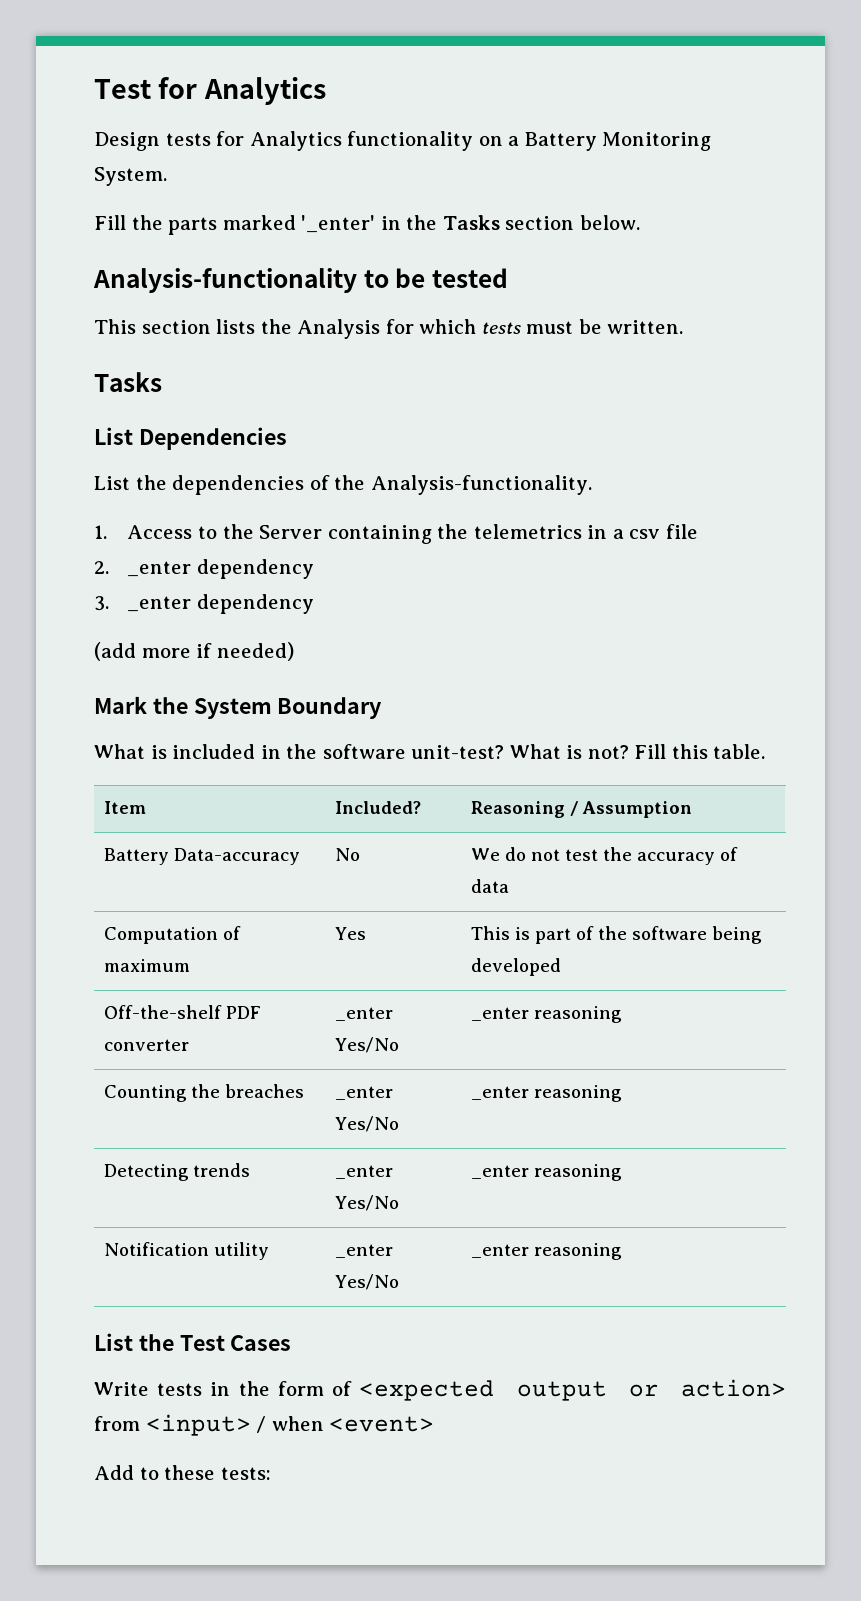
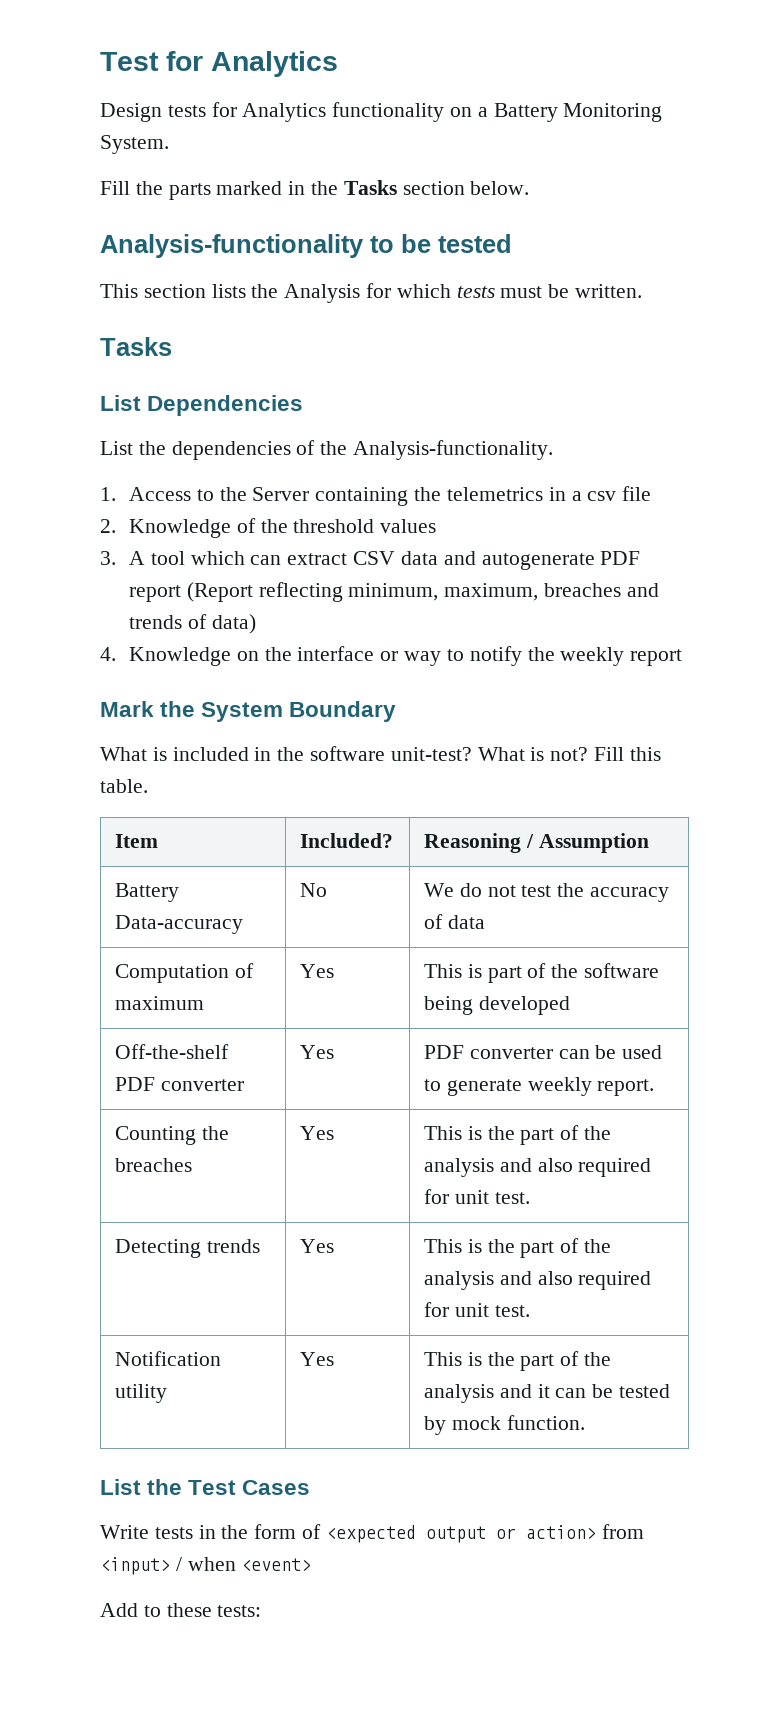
[301,215,376,233] '_enter' -> (283, 188) none
[127,559,314,579] [94,594,314,614] [94,642,294,661] _enter dependency // 3. _enter dependency // (add more if needed) -> [129,518,437,538] [100,551,641,570] [129,582,659,602] [129,614,256,634] [100,646,683,666] Knowledge of the threshold values // 3. A tool which can extract CSV data and autogenerate PDF report (Report reflecting minimum, maximum, breaches and trends of data) // 4. Knowledge on the interface or way to notify the weekly report
[335,1007,394,1021] [335,1037,400,1053] [471,1006,623,1023] [104,1084,305,1102] [335,1086,394,1100] [335,1116,400,1132] [471,1085,623,1102] [104,1163,251,1181] [335,1165,394,1179] [335,1195,400,1211] [471,1164,623,1181] [104,1242,270,1260] [335,1244,394,1258] [335,1274,400,1290] [471,1243,623,1260] _enter Yes/No | _enter reasoning // Counting the breaches | _enter Yes/No | _enter reasoning // Detecting trends | _enter Yes/No | _enter reasoning // Notification utility | _enter Yes/No | _enter reasoning -> [299,1045,334,1059] [423,1045,663,1059] [423,1077,655,1096] [114,1126,229,1145] [114,1158,192,1172] [299,1126,334,1140] [423,1125,612,1145] [423,1158,652,1177] [423,1189,530,1204] [114,1239,260,1258] [299,1239,334,1253] [423,1238,612,1258] [423,1271,652,1290] [423,1302,530,1317] [114,1351,221,1366] [114,1384,167,1403] [299,1352,334,1366] [423,1351,612,1371] [423,1384,671,1403] [423,1415,585,1435] Yes | PDF converter can be used to generate weekly report. // Counting the breaches | Yes | This is the part of the analysis and also required for unit test. // Detecting trends | Yes | This is the part of the analysis and also required for unit test. // Notification utility | Yes | This is the part of the analysis and it can be tested by mock function.

